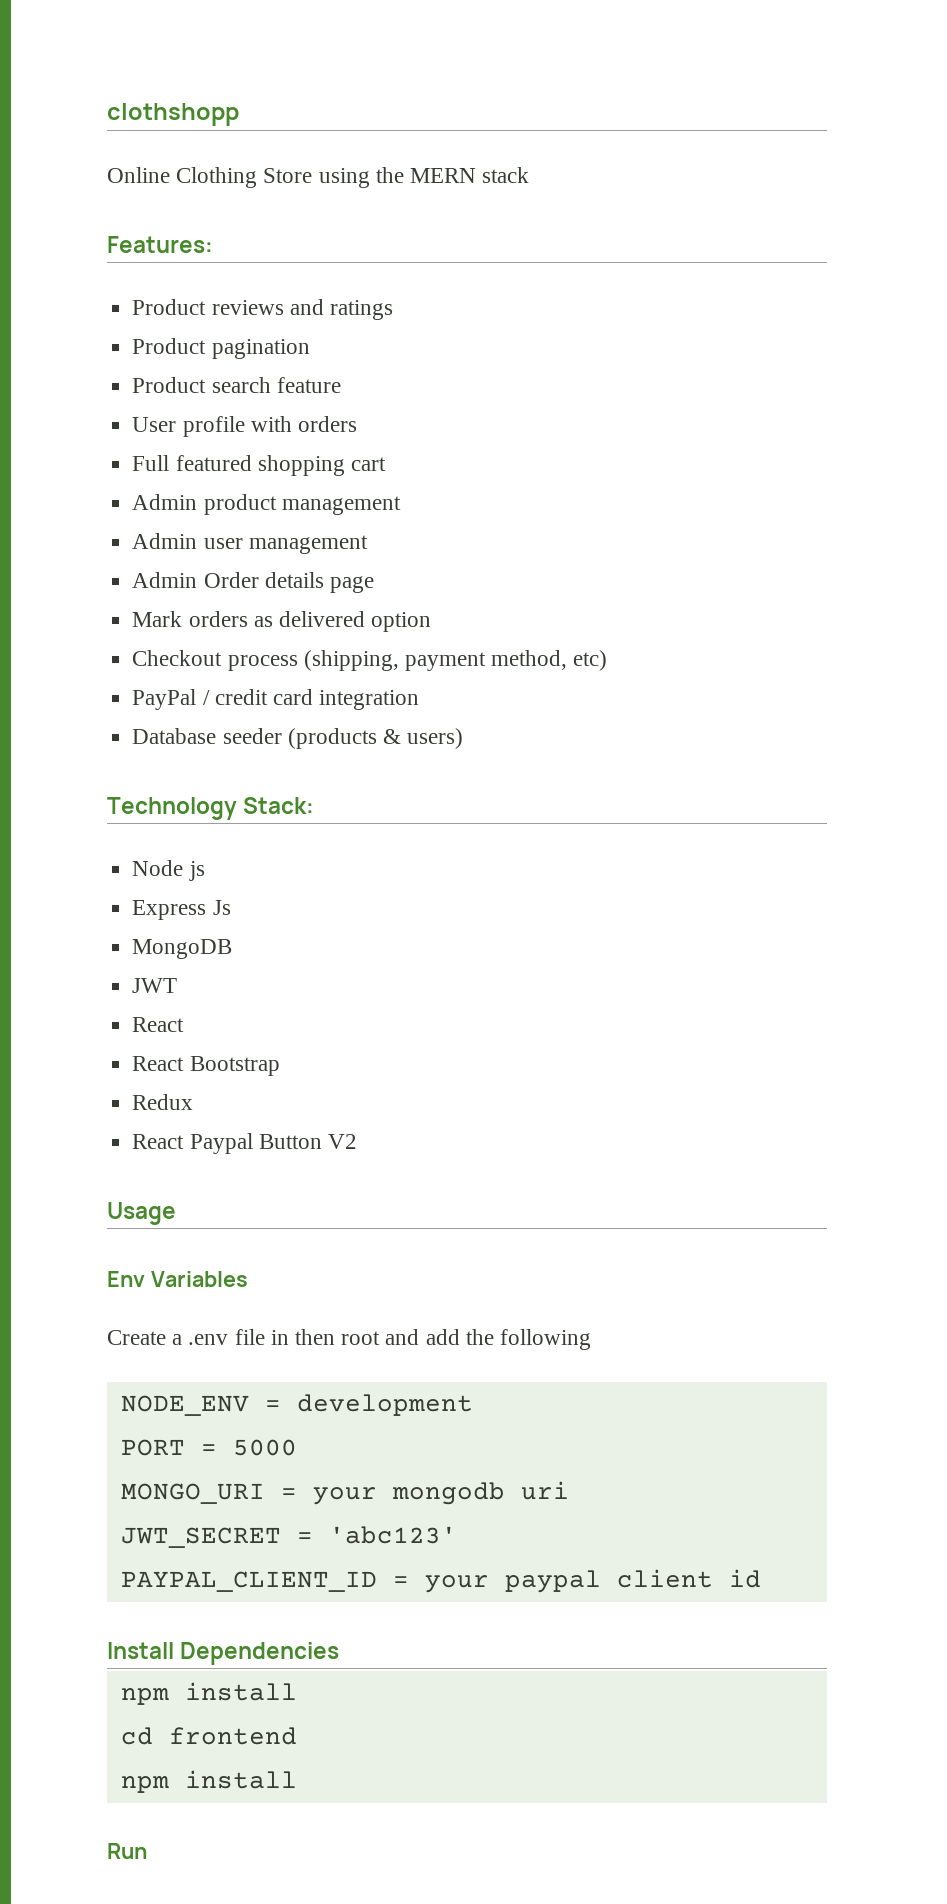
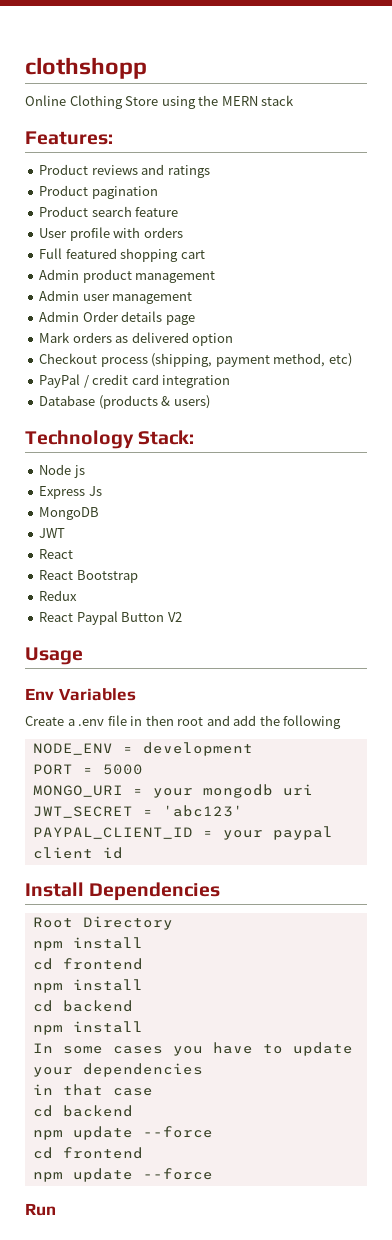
[222,728,282,744] seeder -> (96, 400) none
(340, 1653) none -> [32,916,173,930] // Root Directory
(297, 1779) none -> [32,1000,133,1012] [32,1021,143,1035] [32,1042,353,1056] [32,1063,203,1077] [32,1084,153,1096] [32,1105,133,1117] [32,1126,213,1140] [32,1147,143,1159] [32,1168,213,1182] // cd backend // npm install // In some cases you have to update your dependencies // in that case // cd backend // npm update --force // cd frontend // npm update --force

